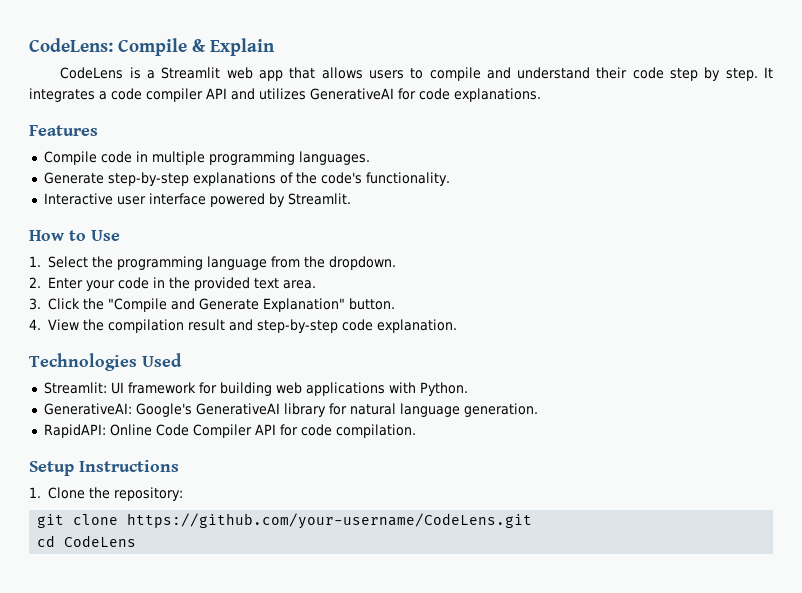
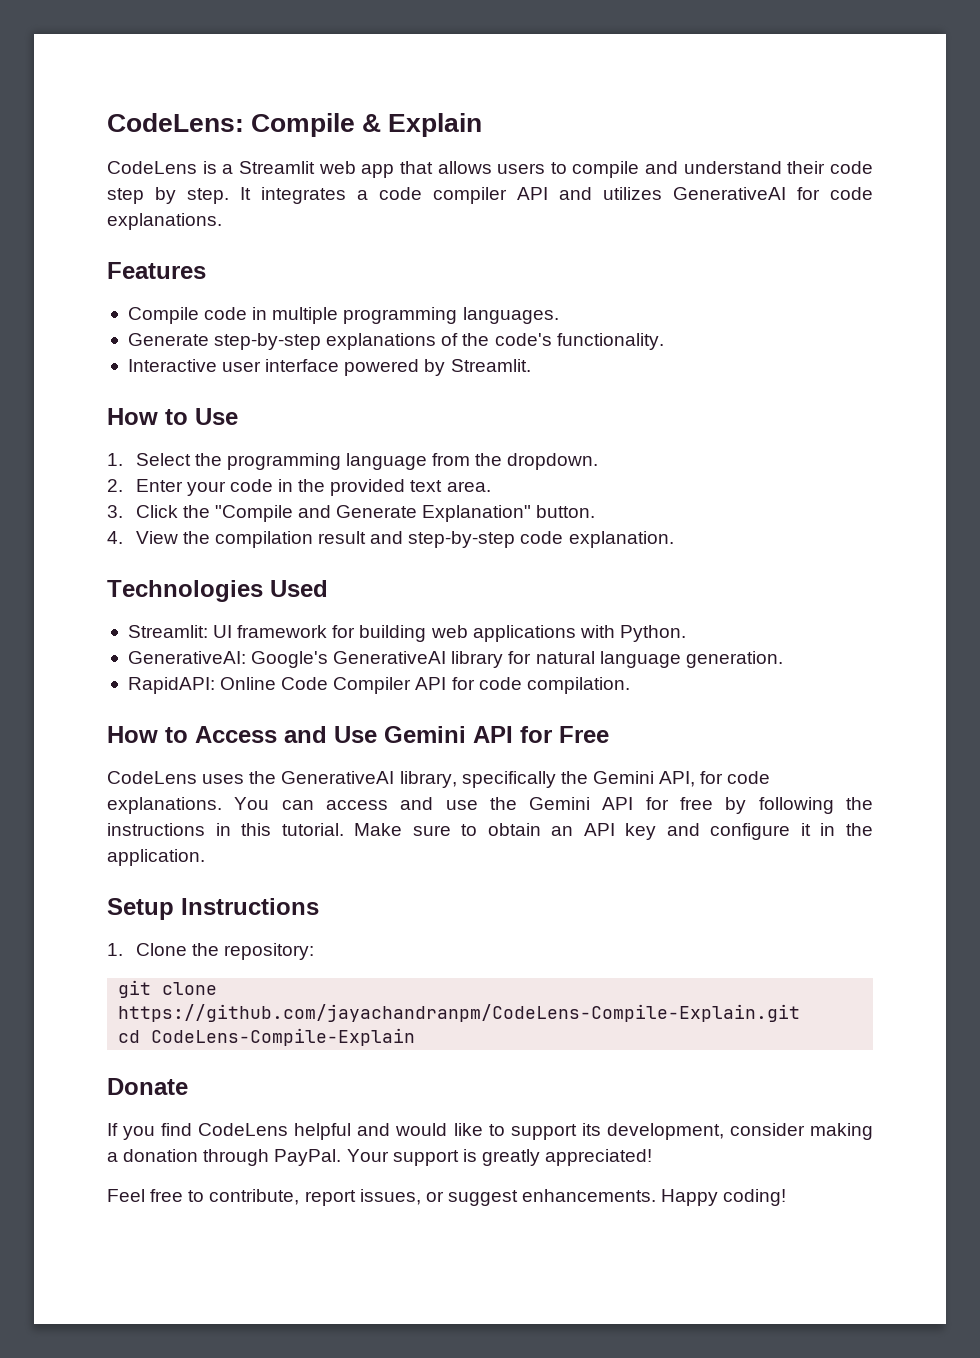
(416, 431) none -> [107,726,609,743] [107,771,771,788] [107,797,873,814] [107,823,873,840] [107,849,205,866] // How to Access and Use Gemini API for Free // CodeLens uses the GenerativeAI library, specifically the Gemini API, for code explanations. You can access and use the Gemini API for free by following the instructions in this tutorial. Make sure to obtain an API key and configure it in the application.
[127,513,533,529] https://github.com/your-username/CodeLens.git -> [118,1004,801,1022] https://github.com/jayachandranpm/CodeLens-Compile-Explain.git
[64,535,137,547] CodeLens -> [151,1028,416,1046] [107,1078,188,1095] [107,1123,874,1140] [107,1149,653,1166] [107,1189,787,1206] CodeLens-Compile-Explain // Donate // If you find CodeLens helpful and would like to support its development, consider making a donation through PayPal. Your support is greatly appreciated! // Feel free to contribute, report issues, or suggest enhancements. Happy coding!

